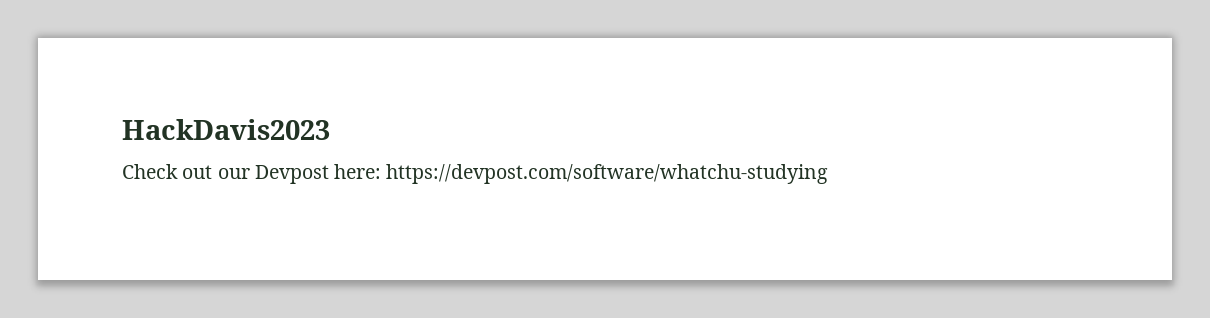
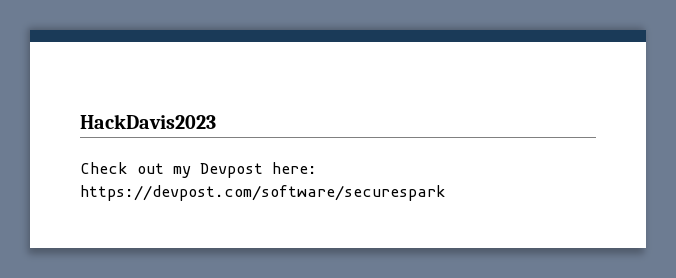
[217,168,250,179] our -> [173,166,191,178] my
[386,164,829,184] https://devpost.com/software/whatchu-studying -> [80,185,446,201] https://devpost.com/software/securespark

